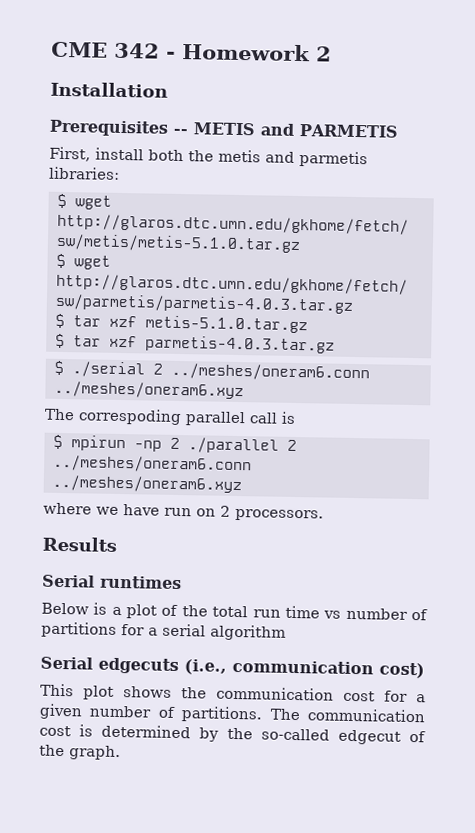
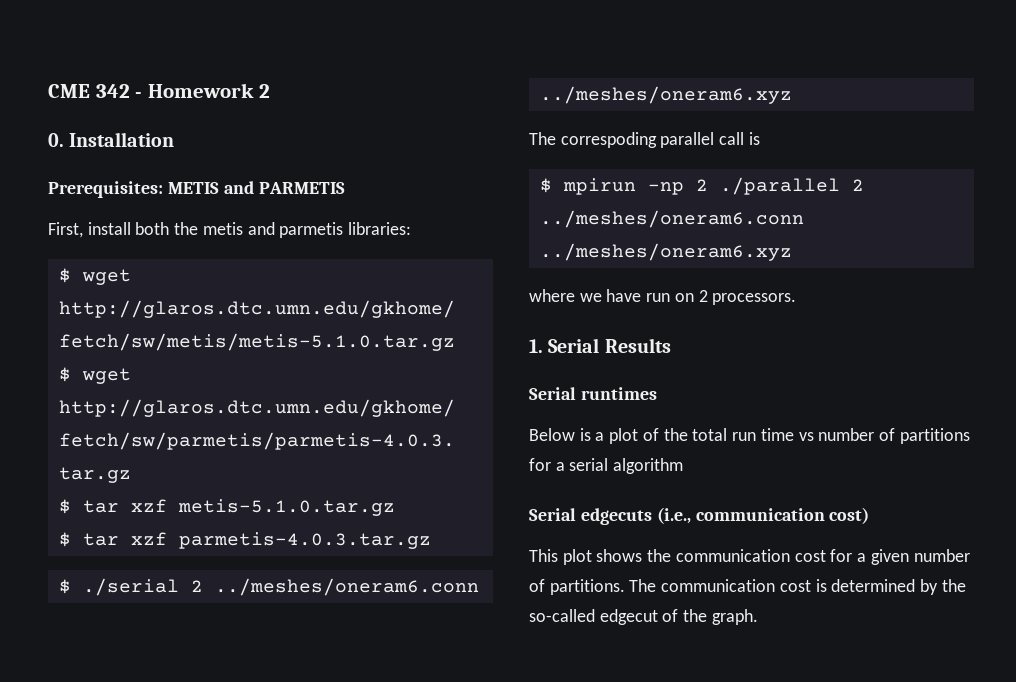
(332, 54) none -> [48,133,64,147] 0.
[49,119,188,137] Prerequisites -- -> [48,181,163,198] Prerequisites:
(324, 515) none -> [529,338,600,353] 1. Serial

